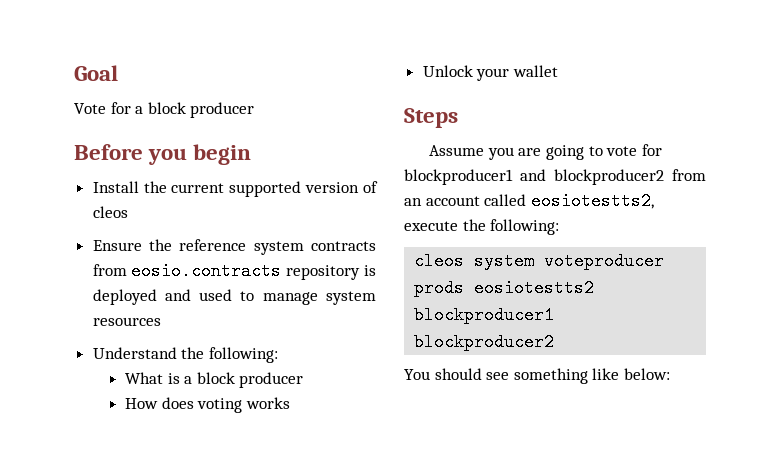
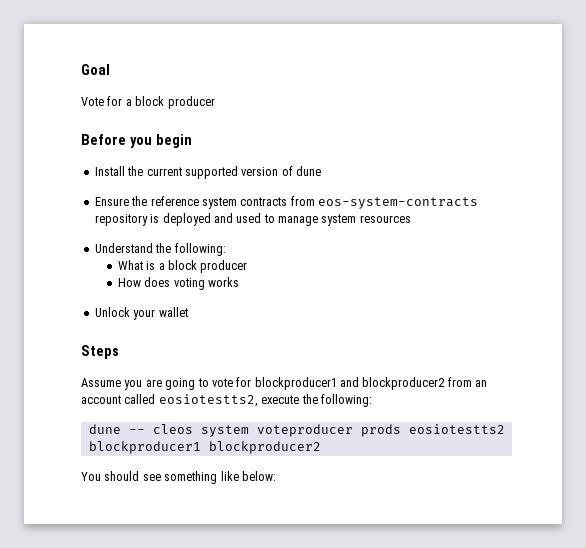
[92,206,128,218] cleos -> [296,166,321,176] dune
[131,262,282,280] eosio.contracts -> [318,197,478,209] eos-system-contracts
(560, 227) none -> [88,424,145,434] dune --

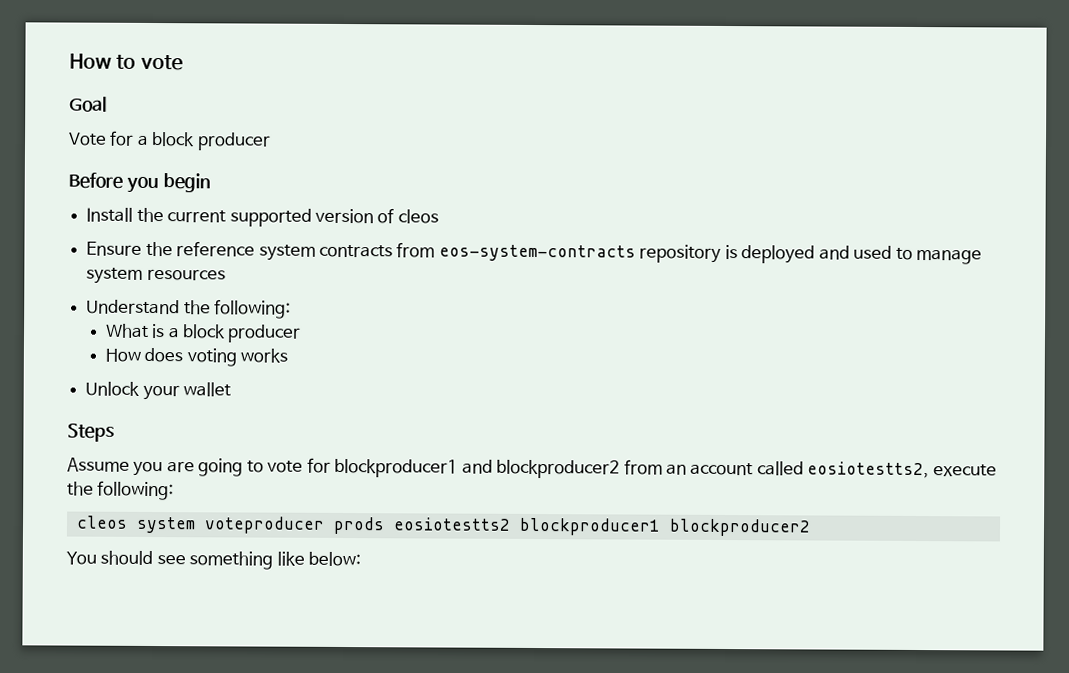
(81, 69) none -> [69,53,183,71] How to vote //
[296,166,321,176] dune -> [397,209,439,224] cleos
[88,424,145,434] dune -- -> (175, 490) none

